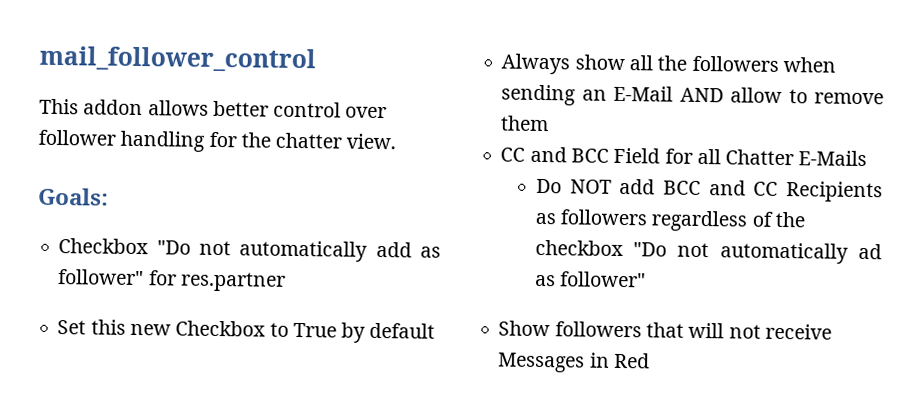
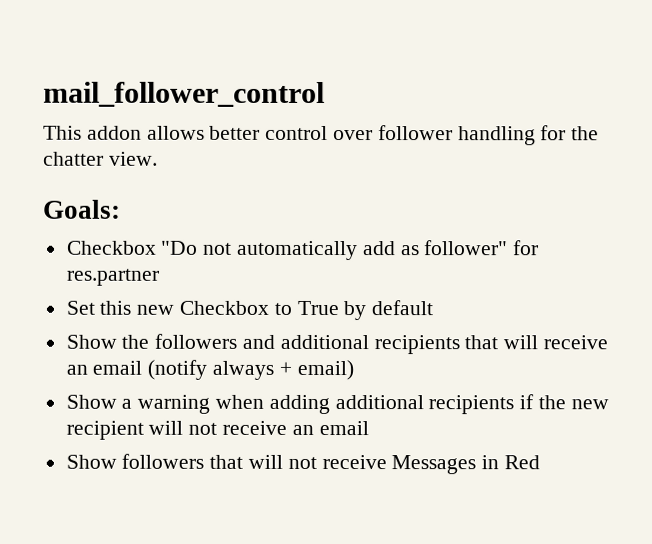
[501,53,836,75] [501,84,884,106] [500,115,550,132] [500,146,868,167] [535,178,883,203] [534,209,805,232] [534,239,882,264] [534,271,647,288] Always show all the followers when sending an E-Mail AND allow to remove them // CC and BCC Field for all Chatter E-Mails // Do NOT add BCC and CC Recipients as followers regardless of the checkbox "Do not automatically ad as follower" -> [65,333,609,355] [65,359,354,381] [65,394,609,415] [65,420,369,440] Show the followers and additional recipients that will receive an email (notify always + email) // Show a warning when adding additional recipients if the new recipient will not receive an email

